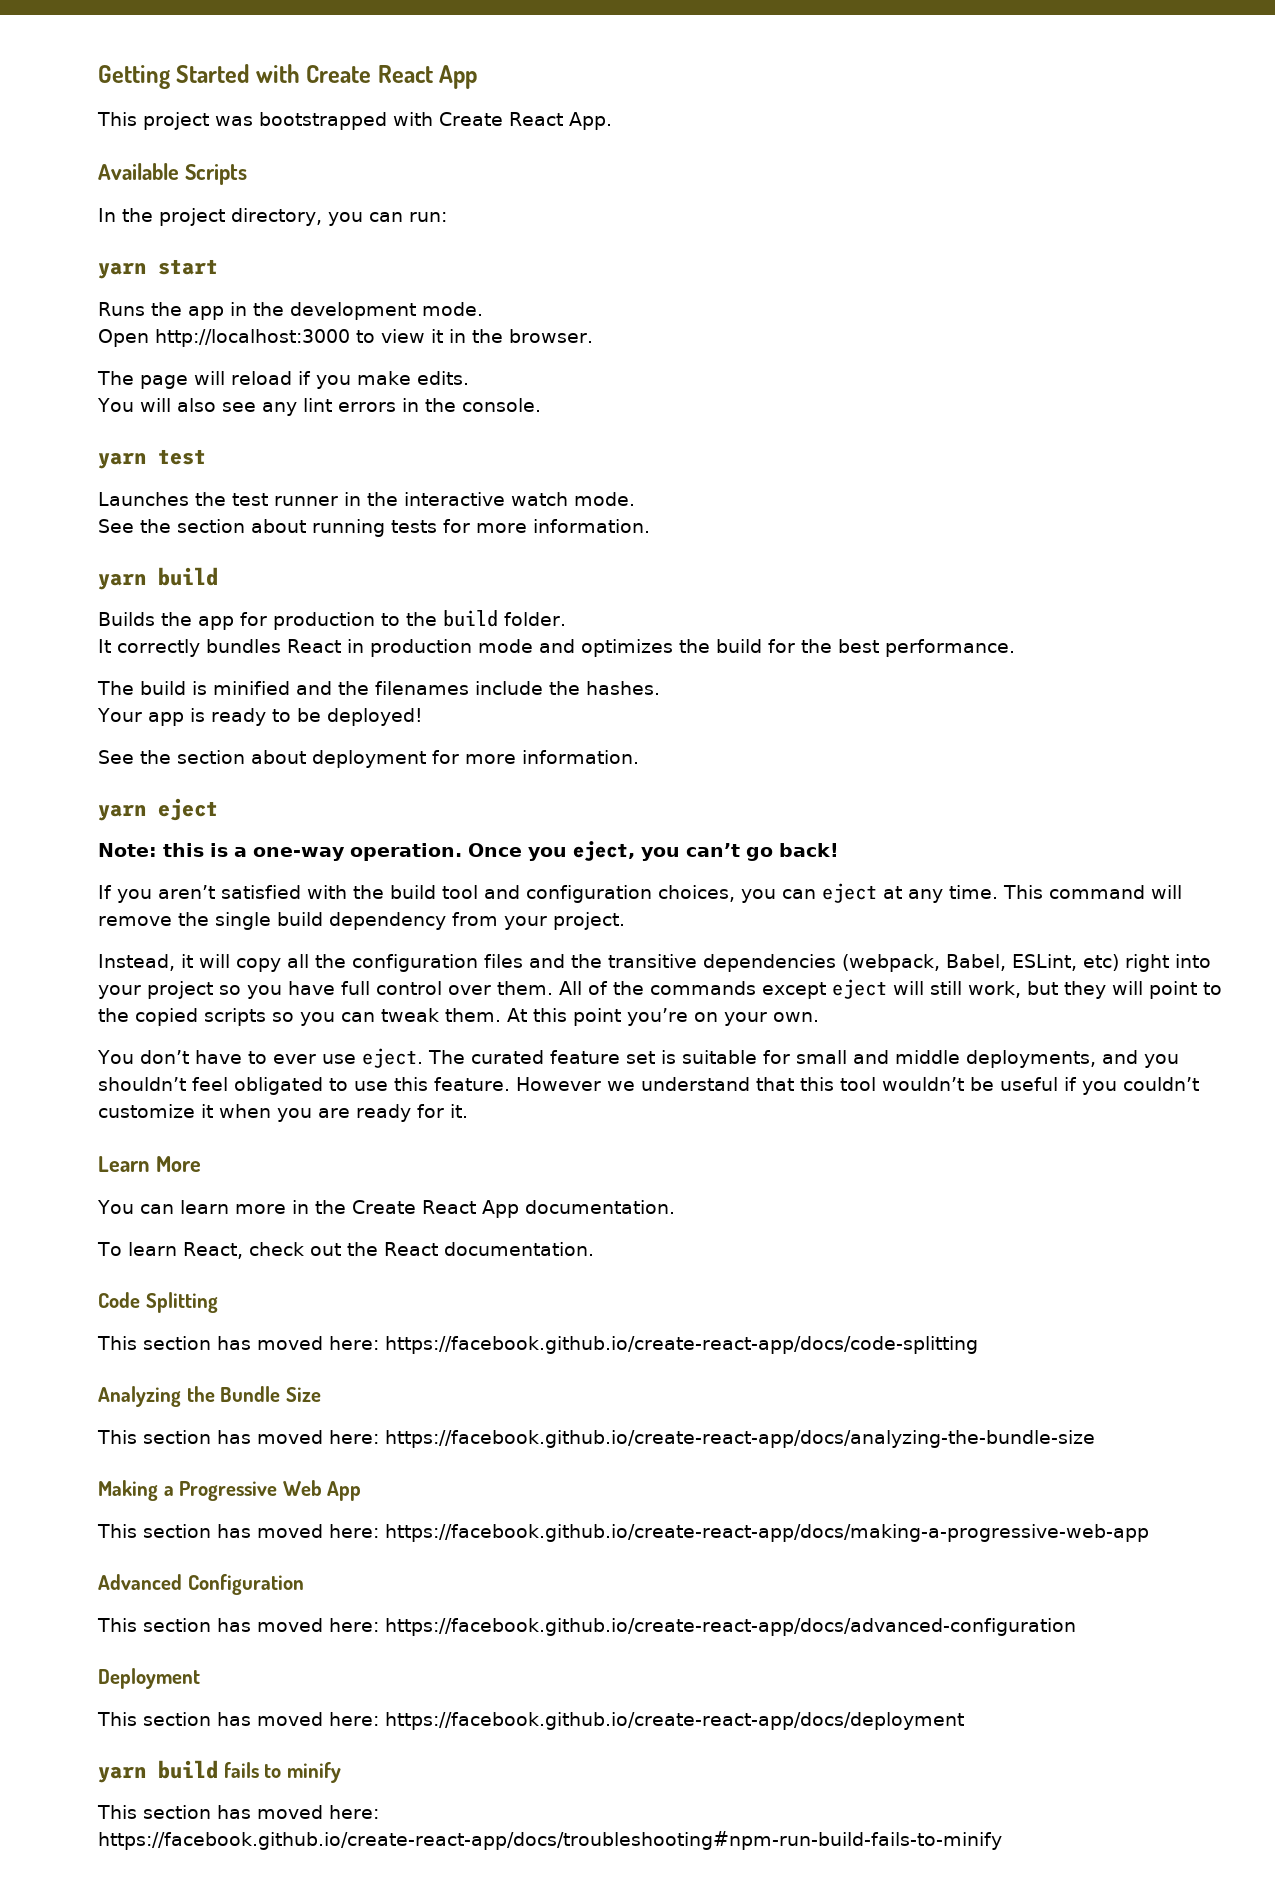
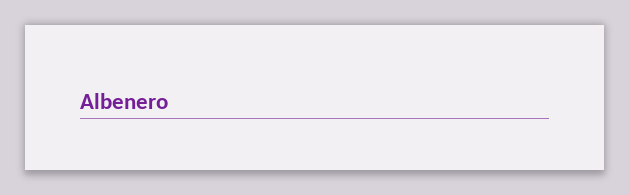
[98,64,478,89] [97,112,612,130] [98,163,247,185] [98,208,447,226] [98,259,218,279] [98,302,483,320] [98,329,593,347] [97,371,469,389] [97,398,541,416] [98,449,206,469] [98,492,635,506] [98,519,650,537] [98,567,218,590] [98,610,566,630] [98,639,1015,657] [97,681,660,695] [97,708,423,726] [98,750,639,768] [98,798,218,821] [98,841,839,861] [98,883,1182,903] [98,912,625,930] [98,954,1211,972] [98,979,1222,999] [98,1008,819,1026] [97,1048,1179,1068] [98,1077,1199,1095] [98,1104,468,1122] [98,1156,201,1172] [97,1200,675,1218] [97,1242,594,1259] [98,1292,218,1313] [97,1336,978,1354] [98,1386,321,1407] [97,1430,1095,1448] [98,1480,362,1501] [97,1524,1149,1542] [98,1574,304,1595] [97,1618,1076,1636] [98,1668,200,1689] [97,1712,964,1730] [98,1760,341,1783] [97,1805,379,1819] [98,1831,1002,1850] Getting Started with Create React App // This project was bootstrapped with Create React App. // Available Scripts // In the project directory, you can run: // yarn start // Runs the app in the development mode. // Open http://localhost:3000 to view it in the browser. // The page will reload if you make edits. // You will also see any lint errors in the console. // yarn test // Launches the test runner in the interactive watch mode. // See the section about running tests for more information. // yarn build // Builds the app for production to the build folder. // It correctly bundles React in production mode and optimizes the build for the best performance. // The build is minified and the filenames include the hashes. // Your app is ready to be deployed! // See the section about deployment for more information. // yarn eject // Note: this is a one-way operation. Once you eject, you can’t go back! // If you aren’t satisfied with the build tool and configuration choices, you can eject at any time. This command will remove the single build dependency from your project. // Instead, it will copy all the configuration files and the transitive dependencies (webpack, Babel, ESLint, etc) right into your project so you have full control over them. All of the commands except eject will still work, but they will point to the copied scripts so you can tweak them. At this point you’re on your own. // You don’t have to ever use eject. The curated feature set is suitable for small and middle deployments, and you shouldn’t feel obligated to use this feature. However we understand that this tool wouldn’t be useful if you couldn’t customize it when you are ready for it. // Learn More // You can learn more in the Create React App documentation. // To learn React, check out the React documentation. // Code Splitting // This section has moved here: https://facebook.github.io/create-react-app/docs/code-splitting // Analyzing the Bundle Size // This section has moved here: https://facebook.github.io/create-react-app/docs/analyzing-the-bundle-size // Making a Progressive Web App // This section has moved here: https://facebook.github.io/create-react-app/docs/making-a-progressive-web-app // Advanced Configuration // This section has moved here: https://facebook.github.io/create-react-app/docs/advanced-configuration // Deployment // This section has moved here: https://facebook.github.io/create-react-app/docs/deployment // yarn build fails to minify // This section has moved here: https://facebook.github.io/create-react-app/docs/troubleshooting#npm-run-build-fails-to-minify -> [80,93,168,109] Albenero

